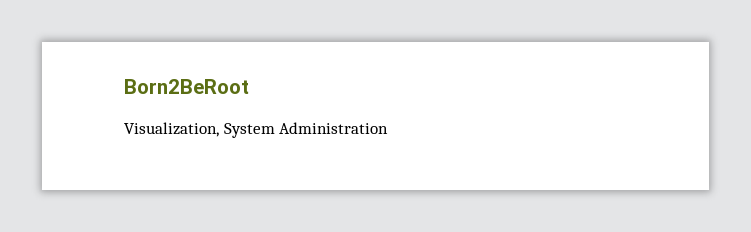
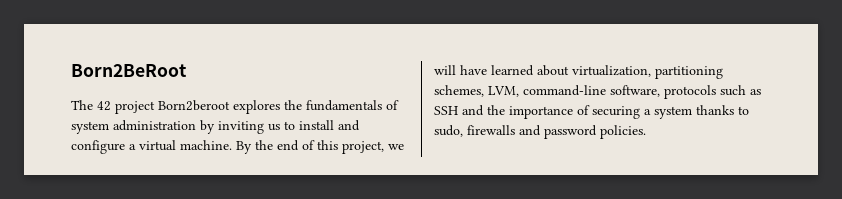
[124,122,389,138] Visualization, System Administration -> [71,100,399,114] [71,120,360,134] [71,140,404,154] [434,65,723,79] [434,85,761,99] [434,105,749,119] [434,125,646,139] The 42 project Born2beroot explores the fundamentals of system administration by inviting us to install and configure a virtual machine. By the end of this project, we will have learned about virtualization, partitioning schemes, LVM, command-line software, protocols such as SSH and the importance of securing a system thanks to sudo, firewalls and password policies.

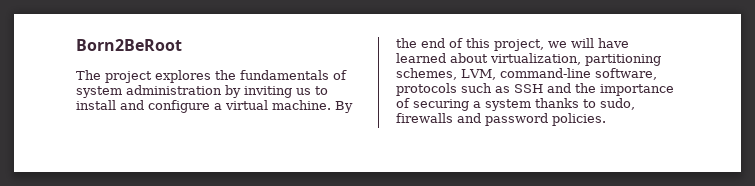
[97,100,230,114] 42 project Born2beroot -> [105,71,152,83] project

